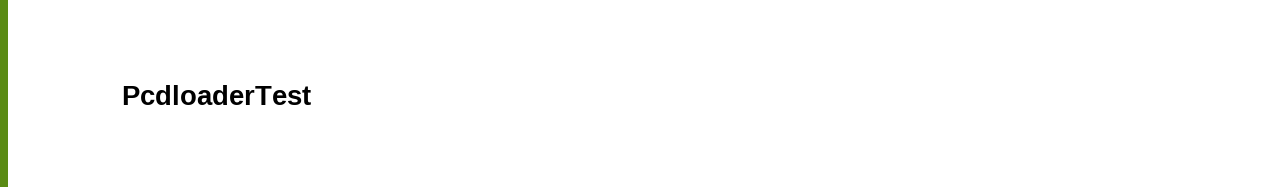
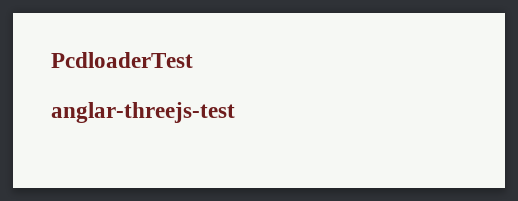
(311, 95) none -> [51,102,235,123] // anglar-threejs-test

